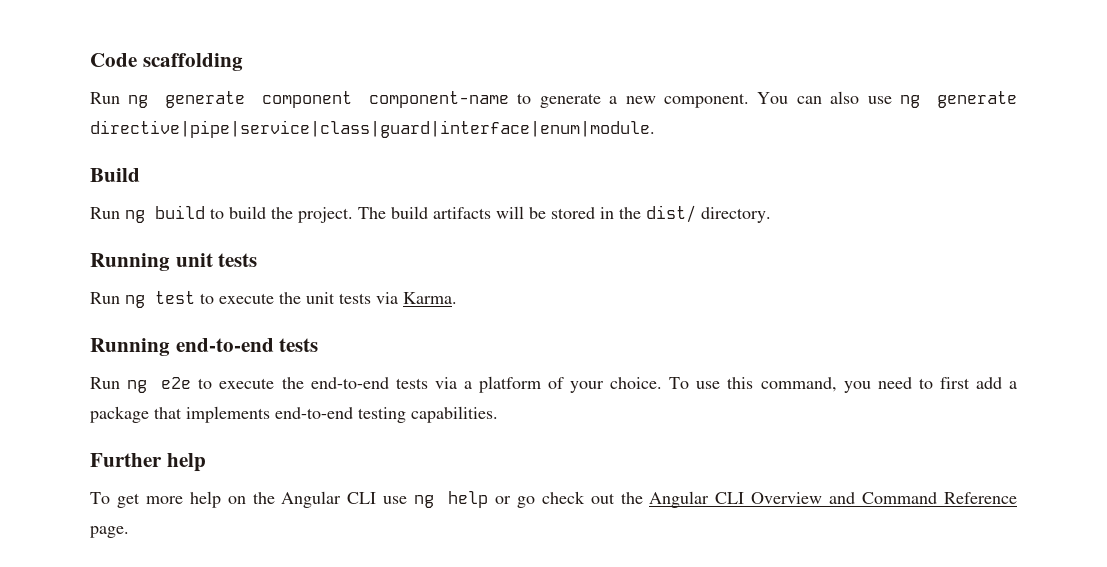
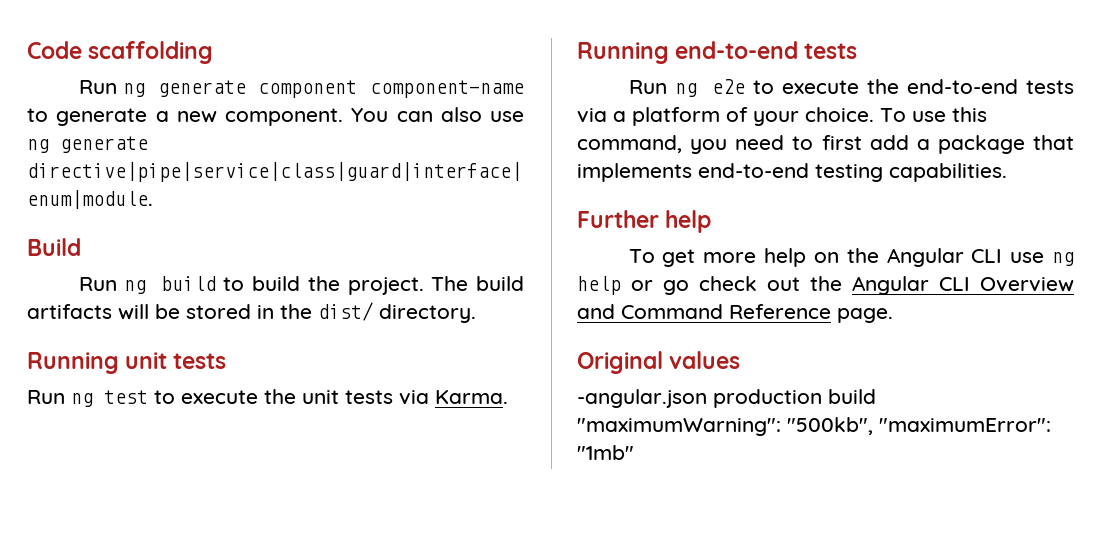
(129, 532) none -> [577,351,741,374] [577,389,876,408] [577,417,1051,436] [577,445,634,460] // Original values // -angular.json production build "maximumWarning": "500kb", "maximumError": "1mb"

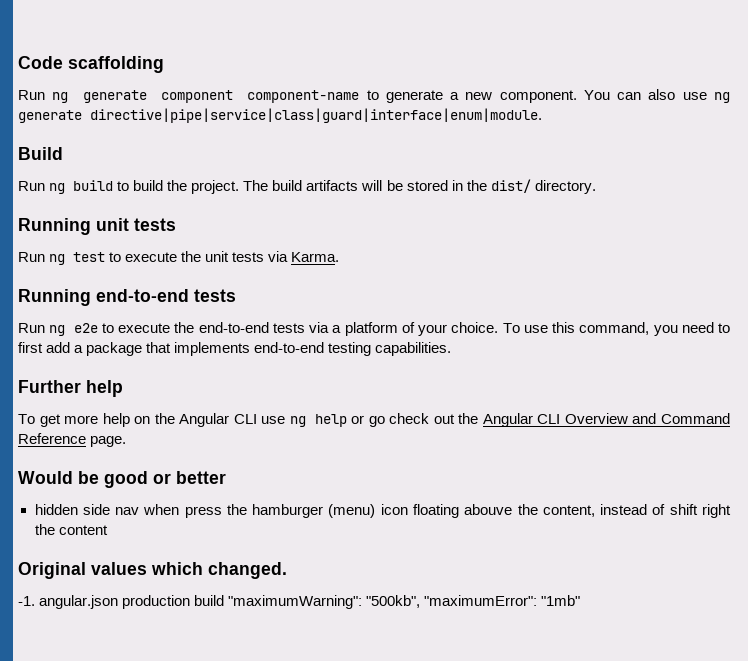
[577,351,741,374] [577,389,707,408] Original values // -angular.json -> [18,471,226,488] [34,504,731,518] [34,524,108,535] [18,562,287,579] [18,595,119,609] Would be good or better // hidden side nav when press the hamburger (menu) icon floating abouve the content, instead of shift right the content // Original values which changed. // -1. angular.json

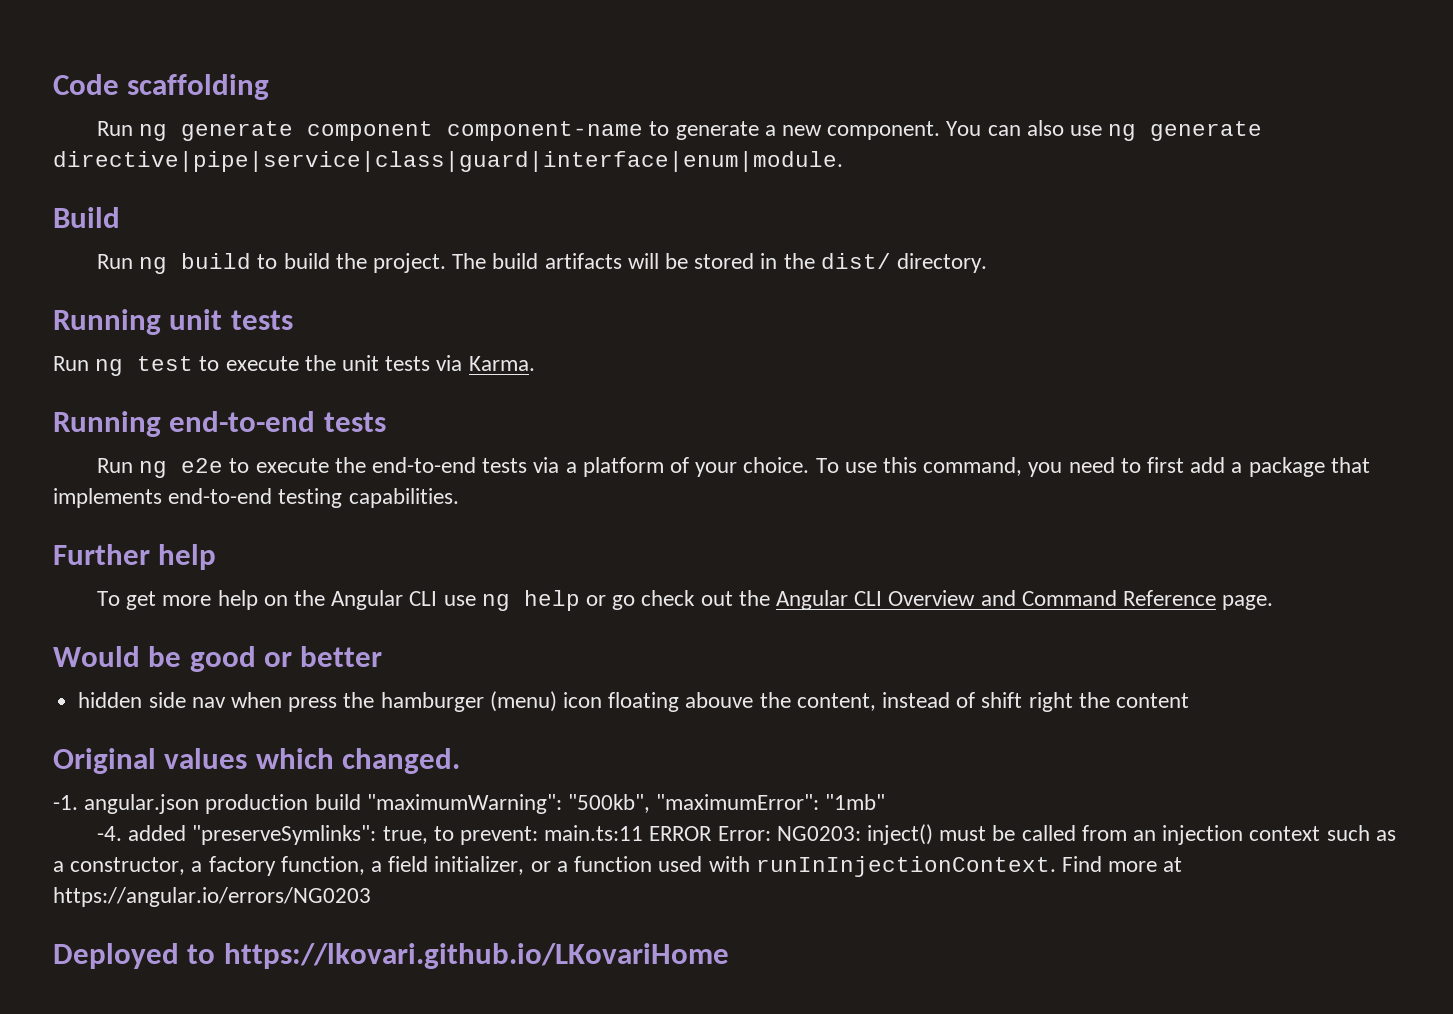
(581, 600) none -> [96,824,1396,845] [53,856,1183,877] [53,887,371,907] [53,943,729,969] // -4. added "preserveSymlinks": true, to prevent: main.ts:11 ERROR Error: NG0203: inject() must be called from an injection context such as a constructor, a factory function, a field initializer, or a function used with runInInjectionContext. Find more at https://angular.io/errors/NG0203 // Deployed to https://lkovari.github.io/LKovariHome

